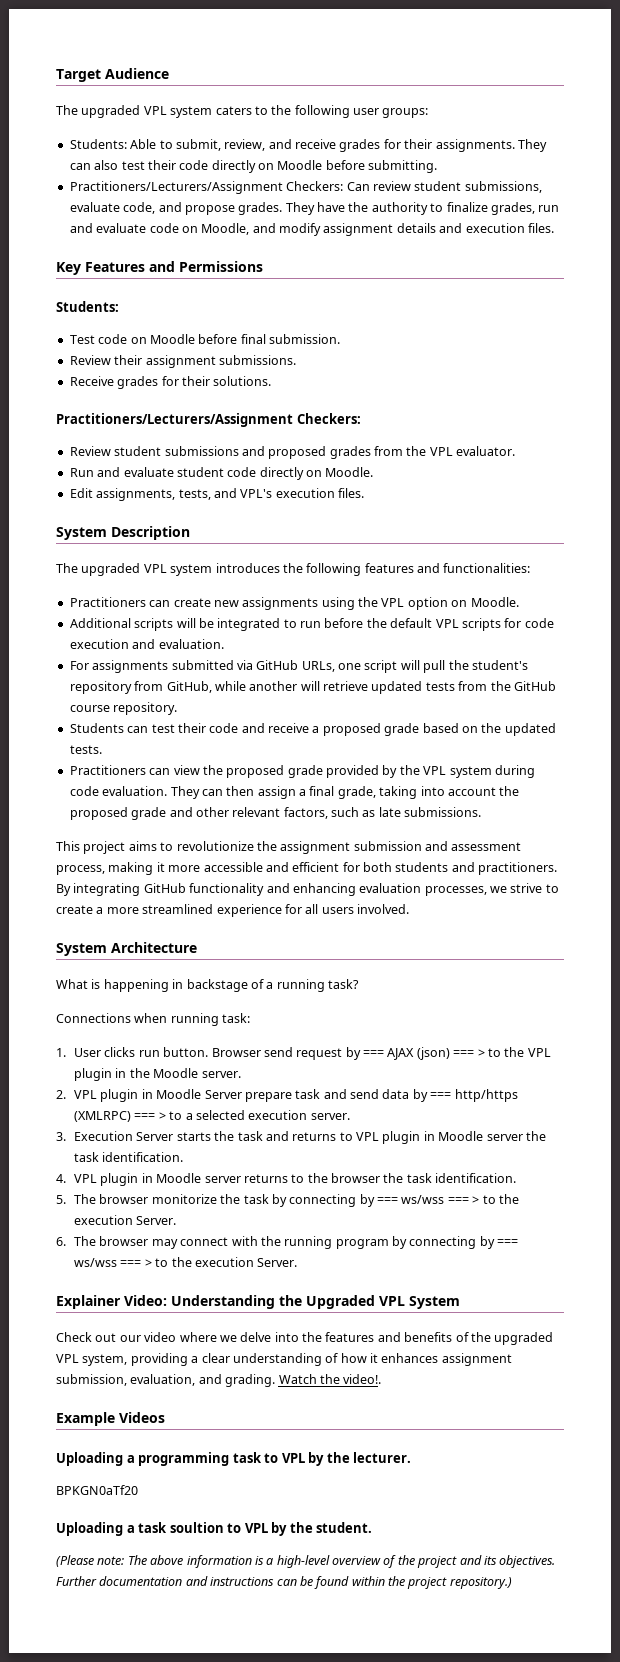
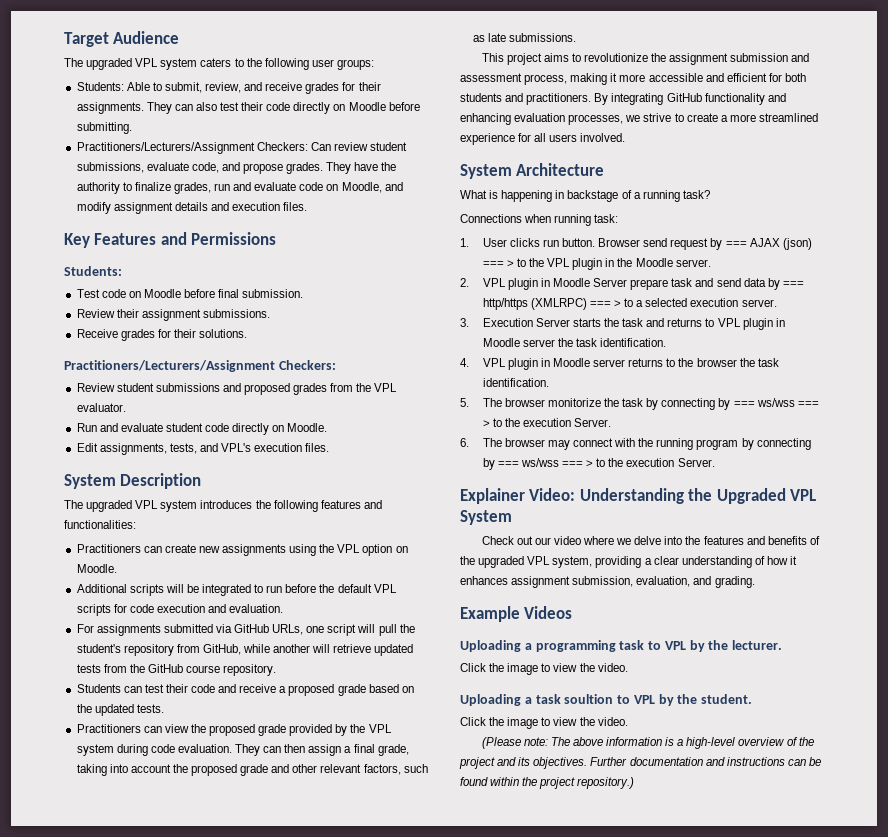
[278,1374,382,1384] Watch the video!. -> (755, 582) none
[56,1485,138,1495] BPKGN0aTf20 -> [460,663,628,675] Click the image to view the video.
(373, 1527) none -> [460,717,628,729] // Click the image to view the video.

